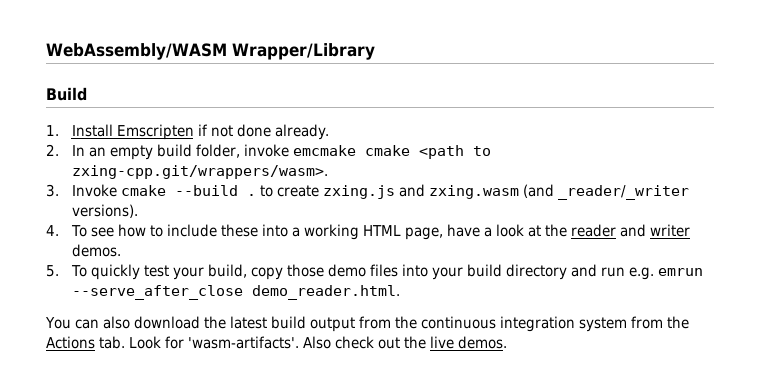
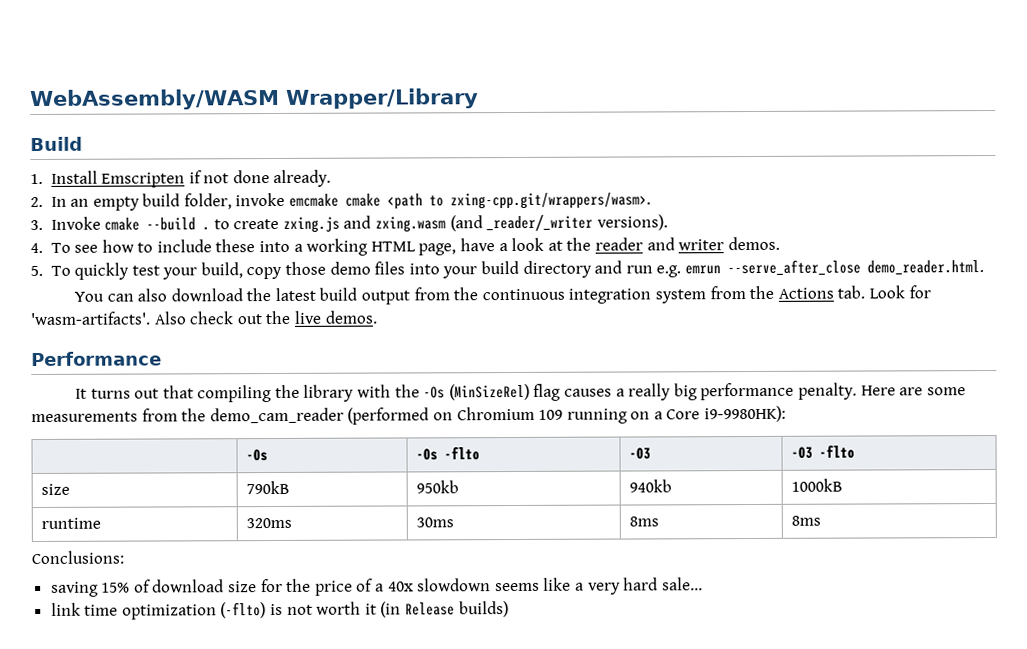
(507, 342) none -> [31,351,162,367] [74,382,966,403] [31,405,787,425] [245,449,268,462] [415,446,480,461] [628,447,651,460] [790,444,855,459] [40,483,70,495] [245,480,290,495] [415,480,459,494] [628,479,672,493] [790,478,843,492] [40,517,101,529] [245,517,292,529] [415,517,454,528] [628,516,659,527] [790,515,821,526] [31,550,124,565] [50,577,703,597] [50,601,509,620] // Performance // It turns out that compiling the library with the -Os (MinSizeRel) flag causes a really big performance penalty. Here are some measurements from the demo_cam_reader (performed on Chromium 109 running on a Core i9-9980HK): // | -Os | -Os -flto | -O3 | -O3 -flto // size | 790kB | 950kb | 940kb | 1000kB // runtime | 320ms | 30ms | 8ms | 8ms // Conclusions: // saving 15% of download size for the price of a 40x slowdown seems like a very hard sale... // link time optimization (-flto) is not worth it (in Release builds)

